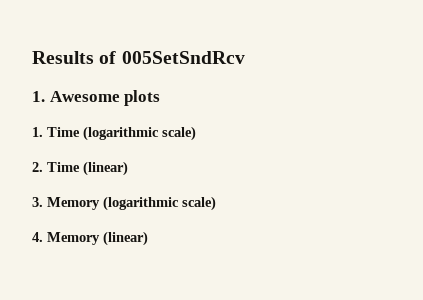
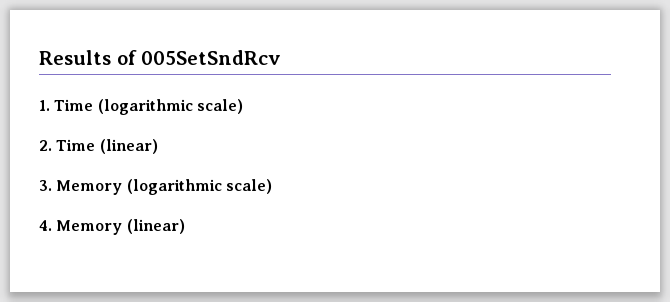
[32,90,161,106] // 1. Awesome plots -> (282, 57) none

